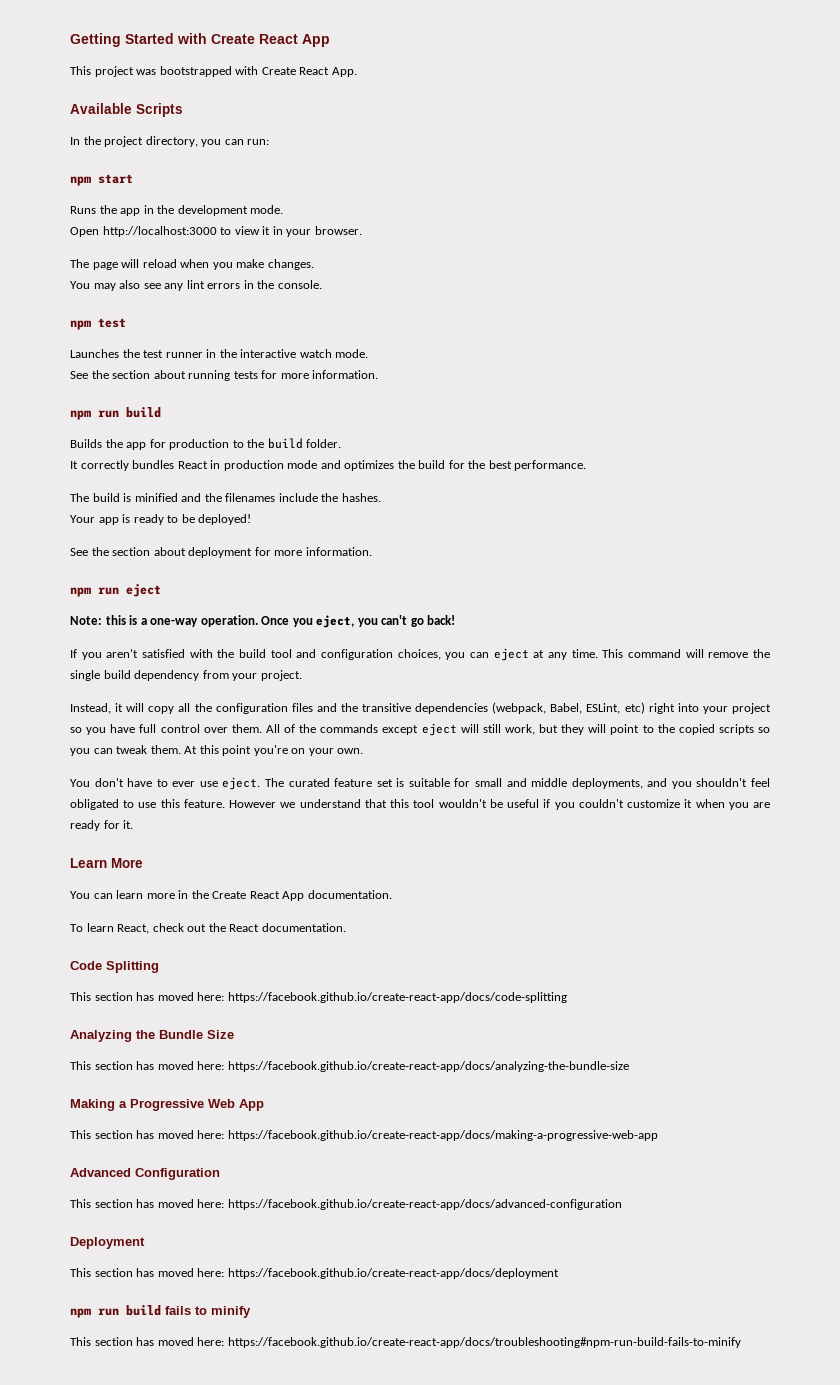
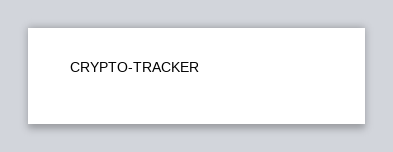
[70,33,330,47] [70,66,357,77] [70,103,183,117] [70,136,270,147] [70,174,133,186] [70,205,284,216] [70,226,362,237] [70,259,314,270] [70,280,322,291] [70,318,126,330] [70,349,369,358] [70,370,379,381] [70,407,161,420] [70,438,342,450] [70,460,587,471] [70,493,381,502] [70,514,252,525] [70,547,372,558] [70,584,161,597] [70,615,456,628] [70,648,770,661] [70,670,302,681] [70,702,771,714] [70,723,770,736] [70,745,364,756] [70,777,770,790] [70,799,770,810] [70,820,134,831] [70,858,143,868] [70,890,392,901] [70,923,346,934] [70,961,159,973] [70,992,567,1003] [70,1030,234,1042] [70,1061,629,1072] [70,1099,264,1111] [70,1130,658,1141] [70,1168,220,1180] [70,1199,622,1210] [70,1237,145,1249] [70,1268,559,1279] [70,1305,251,1318] [70,1337,741,1348] Getting Started with Create React App // This project was bootstrapped with Create React App. // Available Scripts // In the project directory, you can run: // npm start // Runs the app in the development mode. // Open http://localhost:3000 to view it in your browser. // The page will reload when you make changes. // You may also see any lint errors in the console. // npm test // Launches the test runner in the interactive watch mode. // See the section about running tests for more information. // npm run build // Builds the app for production to the build folder. // It correctly bundles React in production mode and optimizes the build for the best performance. // The build is minified and the filenames include the hashes. // Your app is ready to be deployed! // See the section about deployment for more information. // npm run eject // Note: this is a one-way operation. Once you eject, you can't go back! // If you aren't satisfied with the build tool and configuration choices, you can eject at any time. This command will remove the single build dependency from your project. // Instead, it will copy all the configuration files and the transitive dependencies (webpack, Babel, ESLint, etc) right into your project so you have full control over them. All of the commands except eject will still work, but they will point to the copied scripts so you can tweak them. At this point you're on your own. // You don't have to ever use eject. The curated feature set is suitable for small and middle deployments, and you shouldn't feel obligated to use this feature. However we understand that this tool wouldn't be useful if you couldn't customize it when you are ready for it. // Learn More // You can learn more in the Create React App documentation. // To learn React, check out the React documentation. // Code Splitting // This section has moved here: https://facebook.github.io/create-react-app/docs/code-splitting // Analyzing the Bundle Size // This section has moved here: https://facebook.github.io/create-react-app/docs/analyzing-the-bundle-size // Making a Progressive Web App // This section has moved here: https://facebook.github.io/create-react-app/docs/making-a-progressive-web-app // Advanced Configuration // This section has moved here: https://facebook.github.io/create-react-app/docs/advanced-configuration // Deployment // This section has moved here: https://facebook.github.io/create-react-app/docs/deployment // npm run build fails to minify // This section has moved here: https://facebook.github.io/create-react-app/docs/troubleshooting#npm-run-build-fails-to-minify -> [70,62,199,72] CRYPTO-TRACKER

